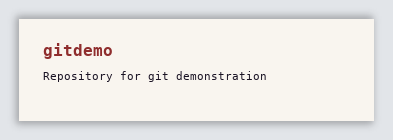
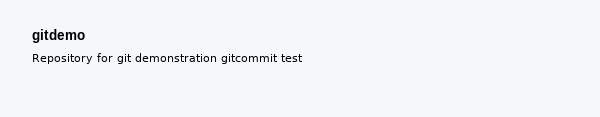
(267, 75) none -> [221,54,303,64] gitcommit test

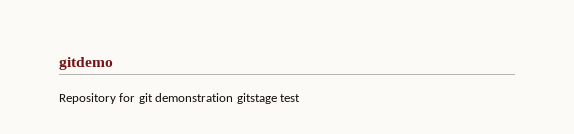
[221,54,278,64] gitcommit -> [236,93,277,104] gitstage

